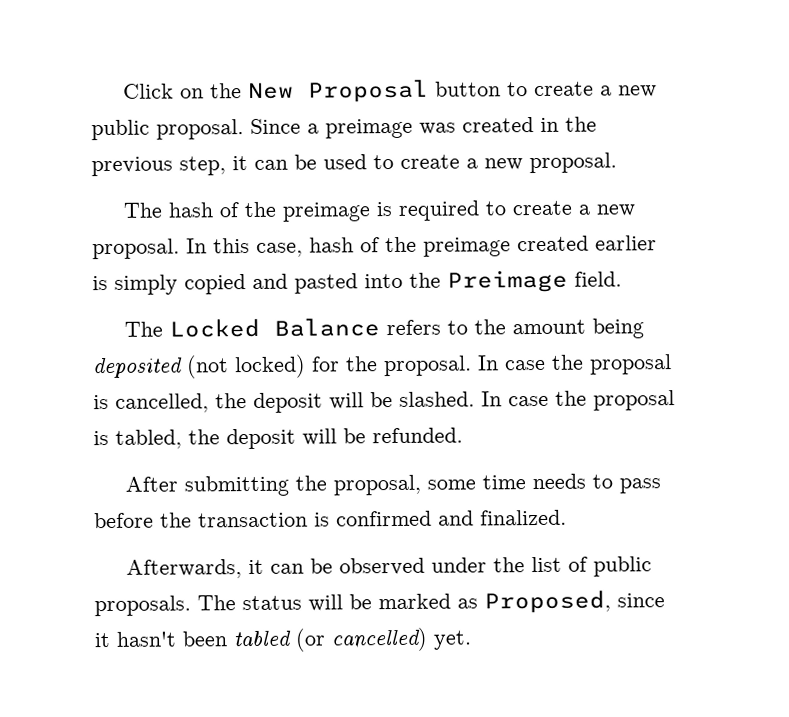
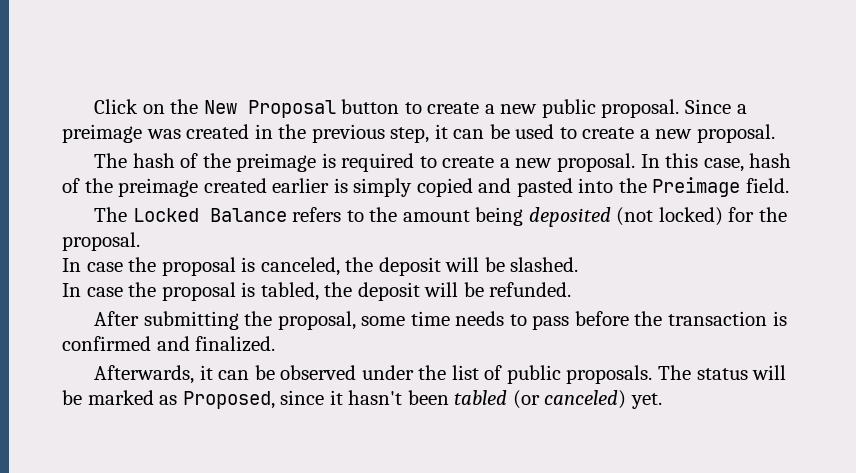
[477,354,672,375] [93,393,209,413] In case the proposal is cancelled, -> [62,257,340,276] // In case the proposal is canceled,
(475, 399) none -> (579, 264) //
[331,627,428,652] cancelled) -> [544,390,627,409] canceled)

